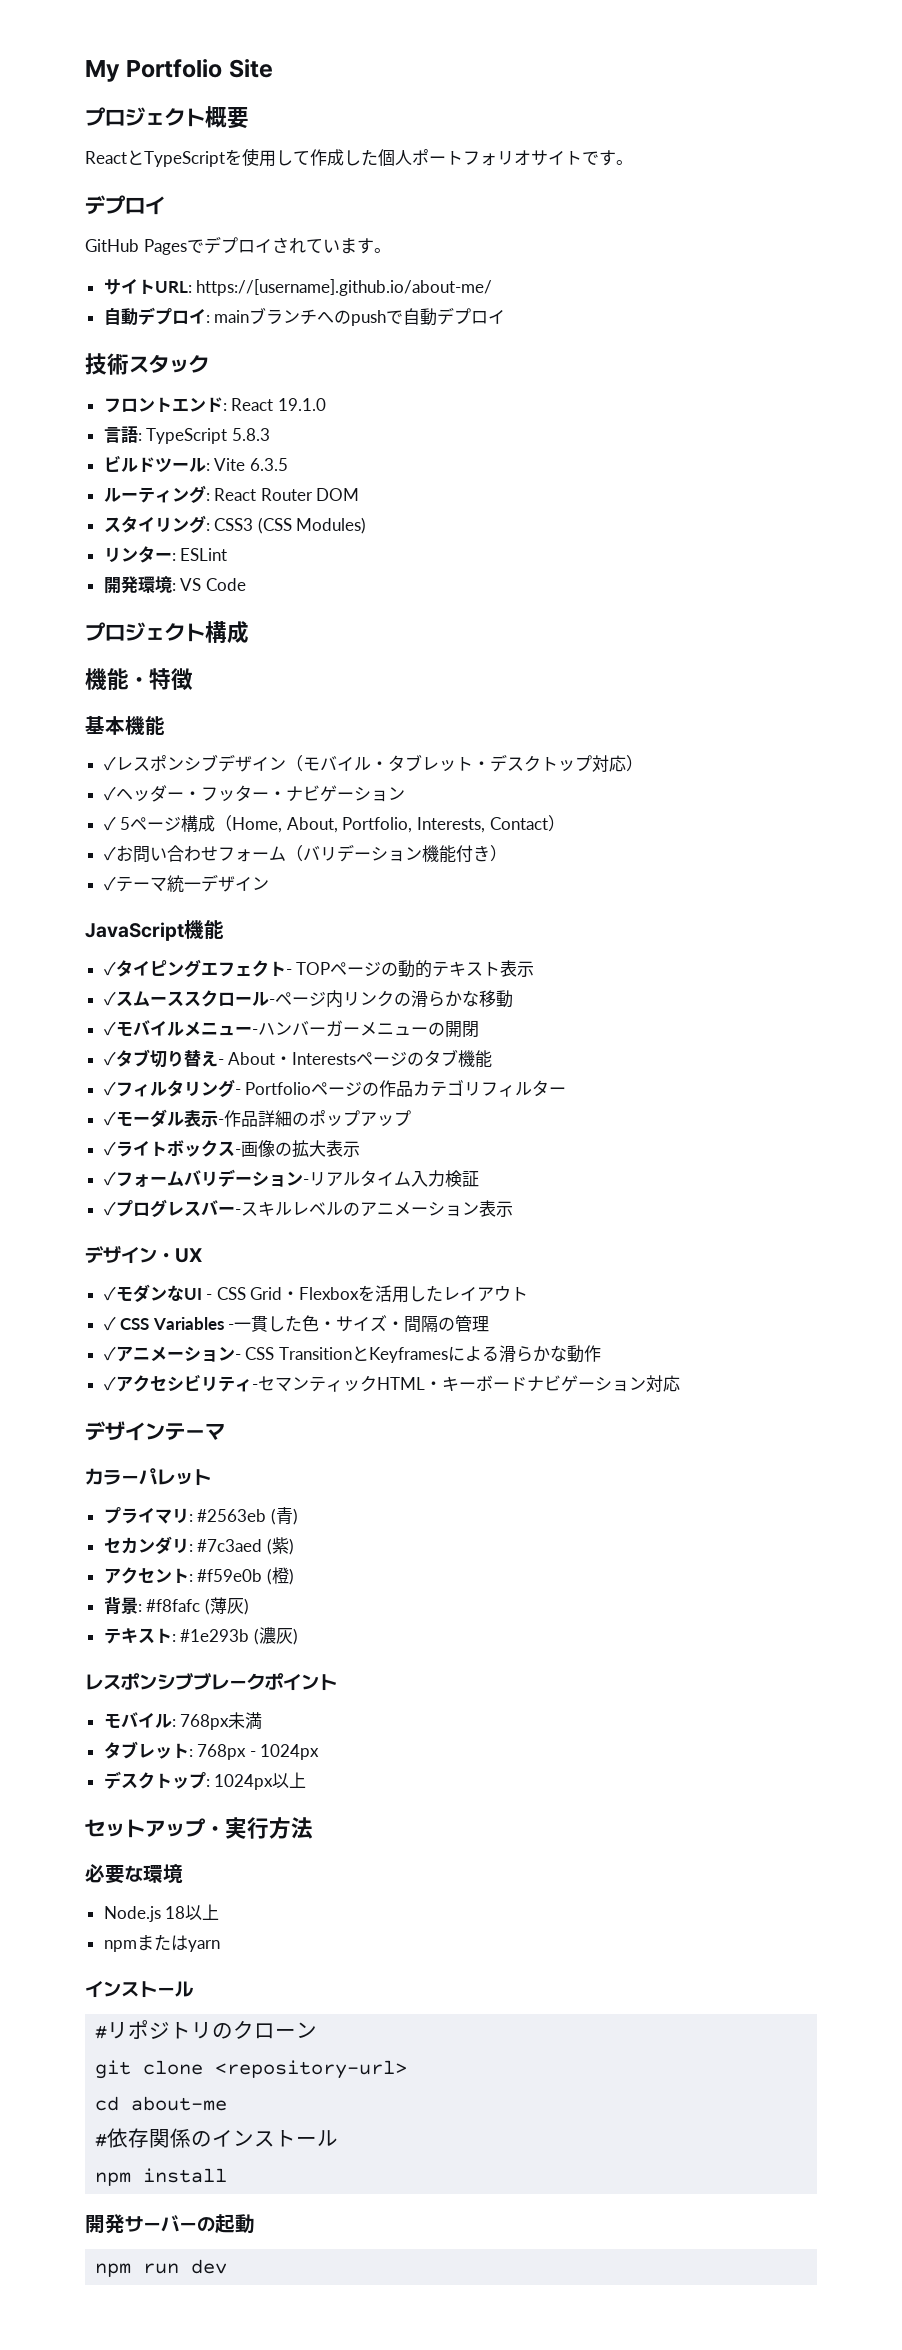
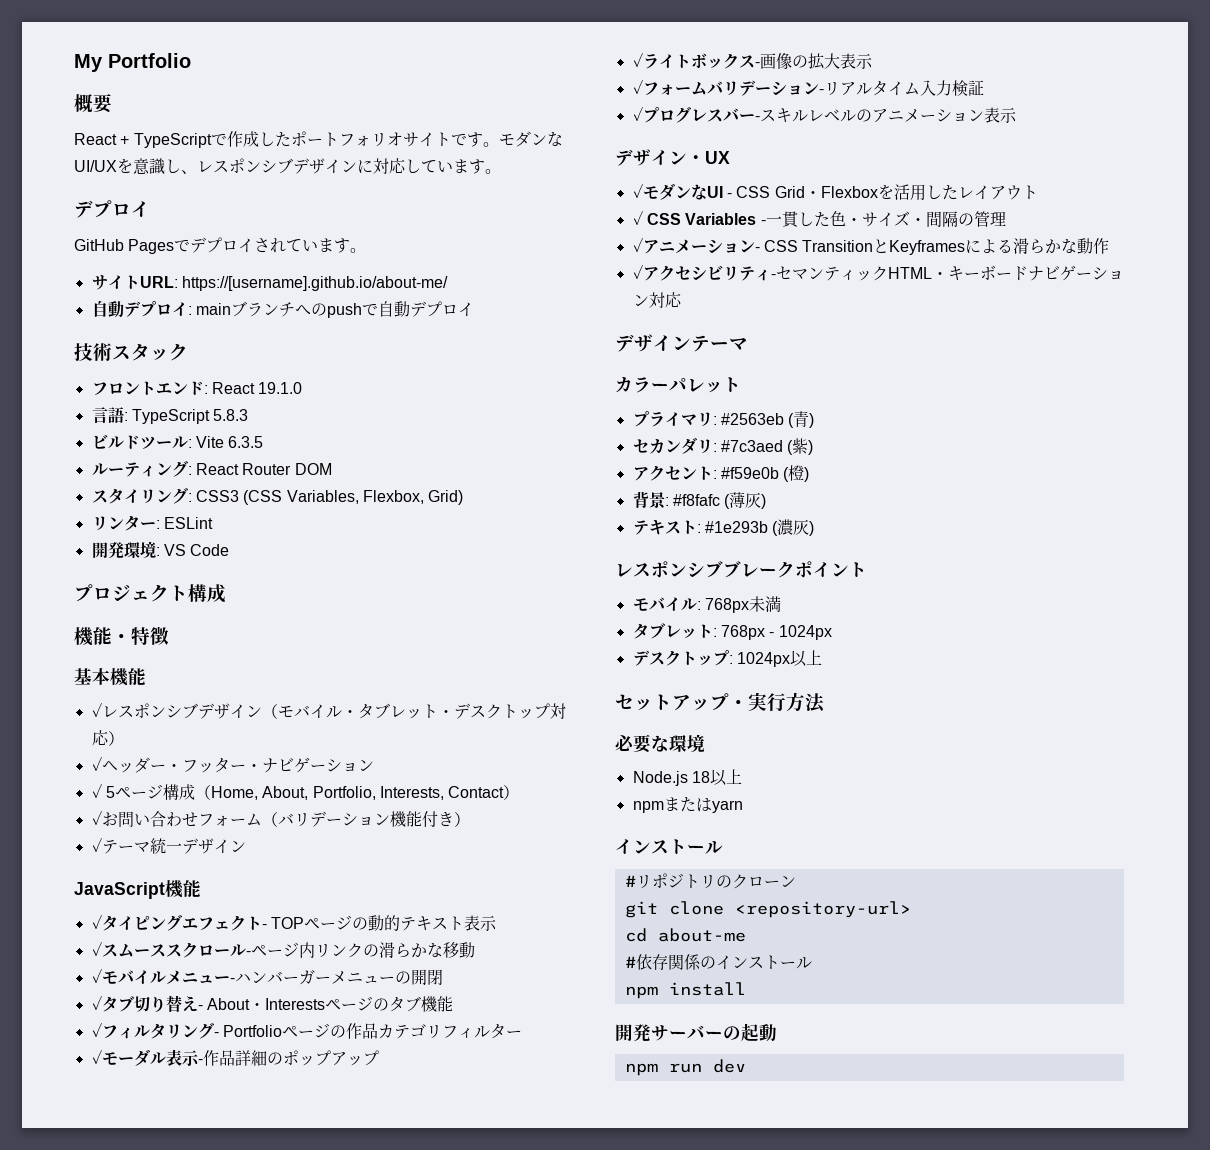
[228,59,273,78] [85,106,249,129] [85,148,310,167] Site // プロジェクト概要 // ReactとTypeScriptを使用して -> [74,94,112,113] [74,133,227,148] // 概要 // React + TypeScriptで
[378,149,412,166] 個人 -> (291, 139) none
(633, 162) none -> [498,131,563,147] [74,158,501,175] モダンなUI/UXを意識し、レスポンシブデザインに対応しています。
[296,517,367,534] Modules) -> [286,490,464,505] Variables, Flexbox, Grid)

